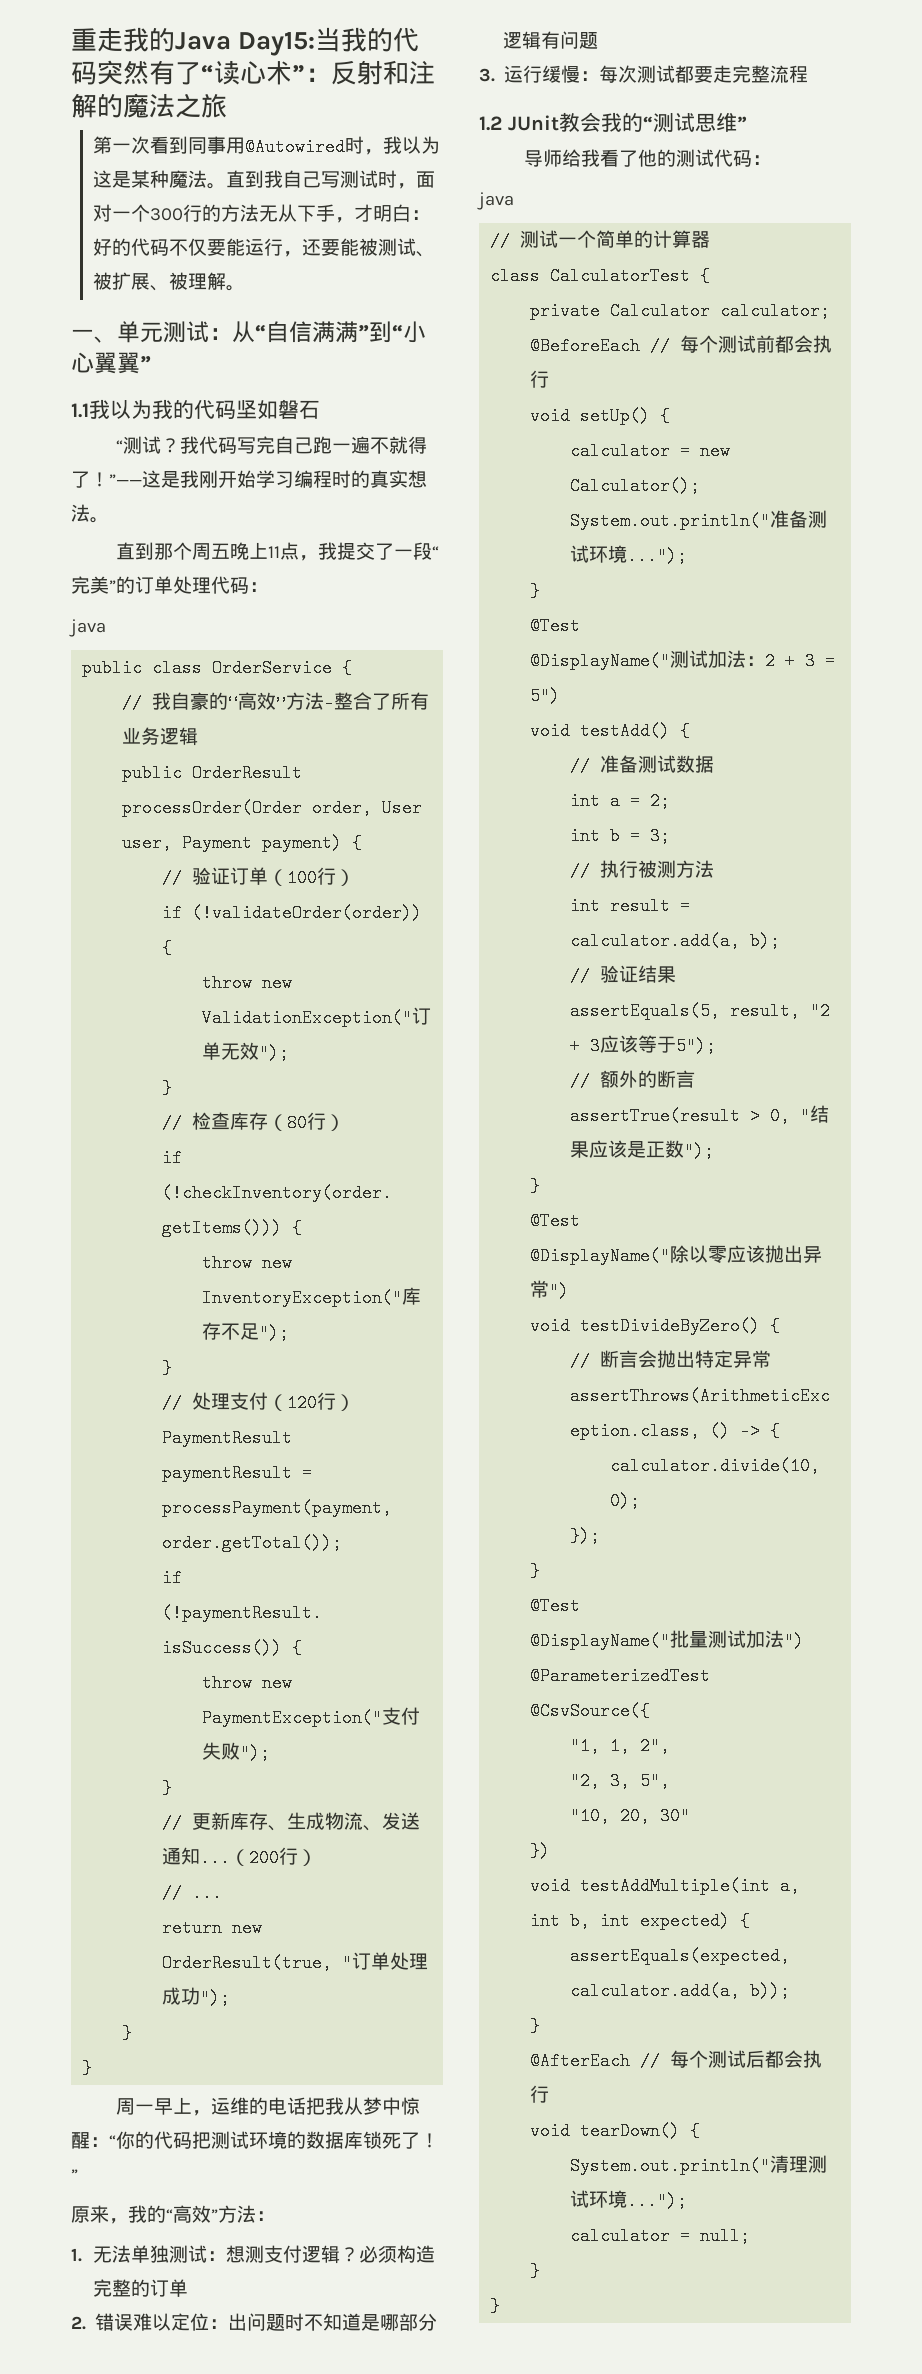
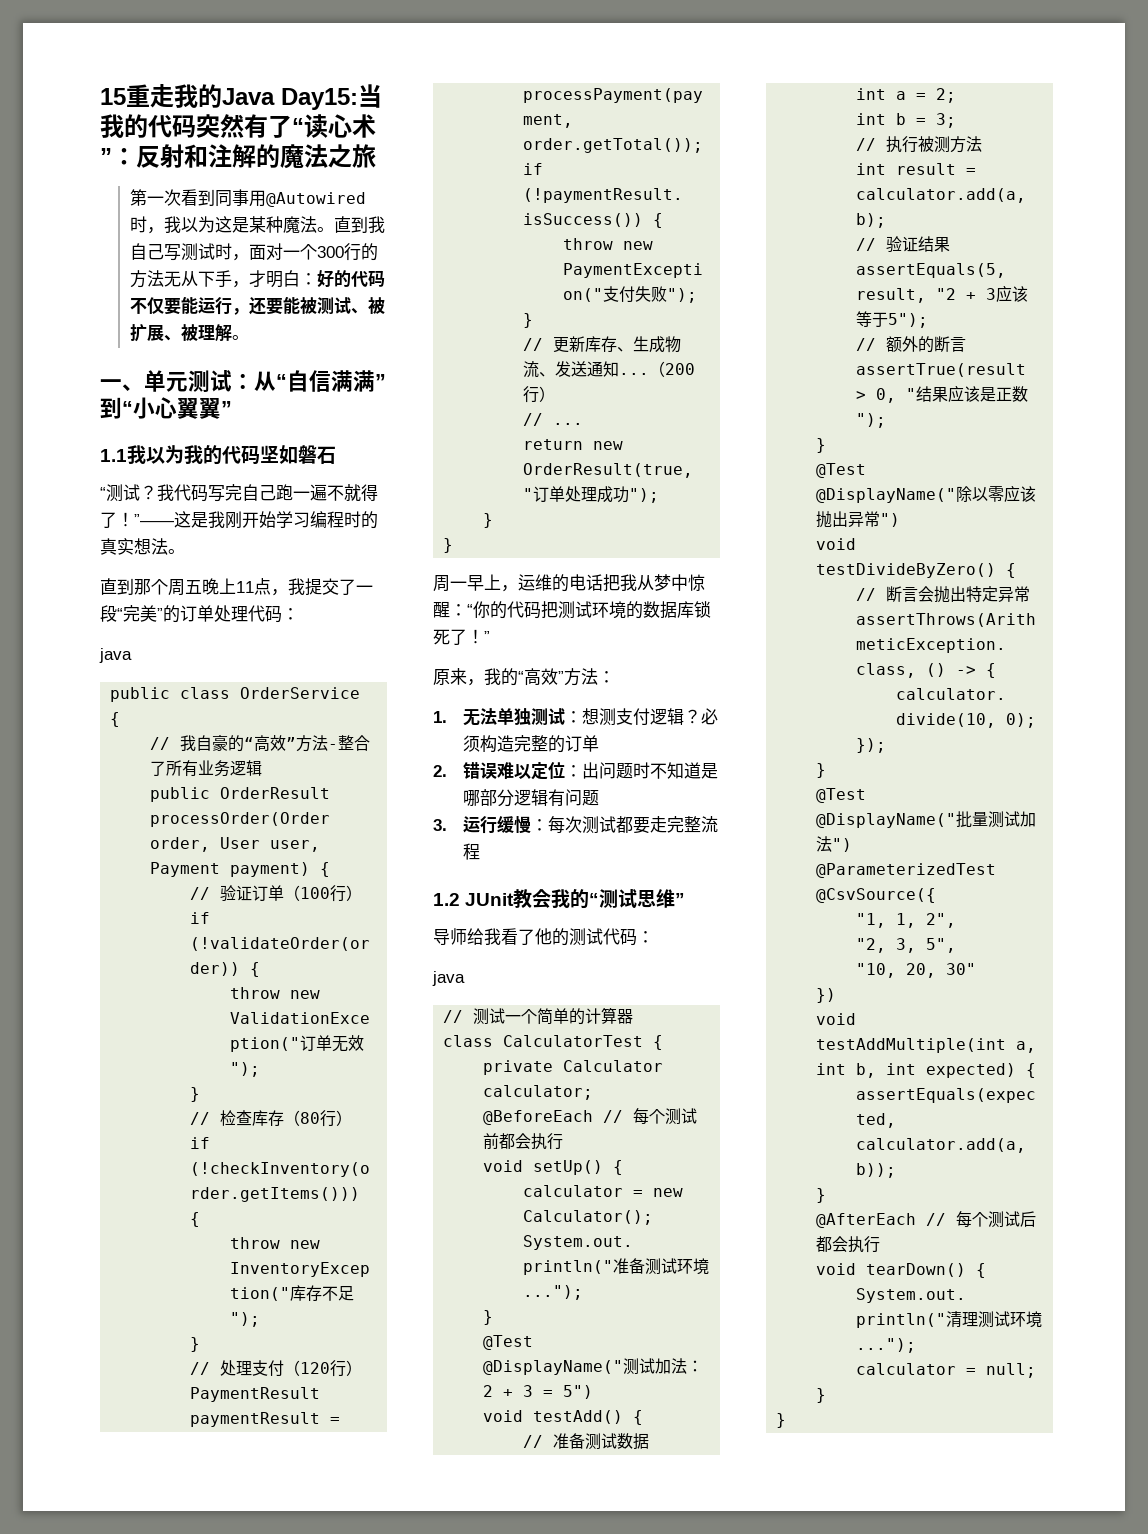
(71, 39) none -> [100,88,126,105] 15

